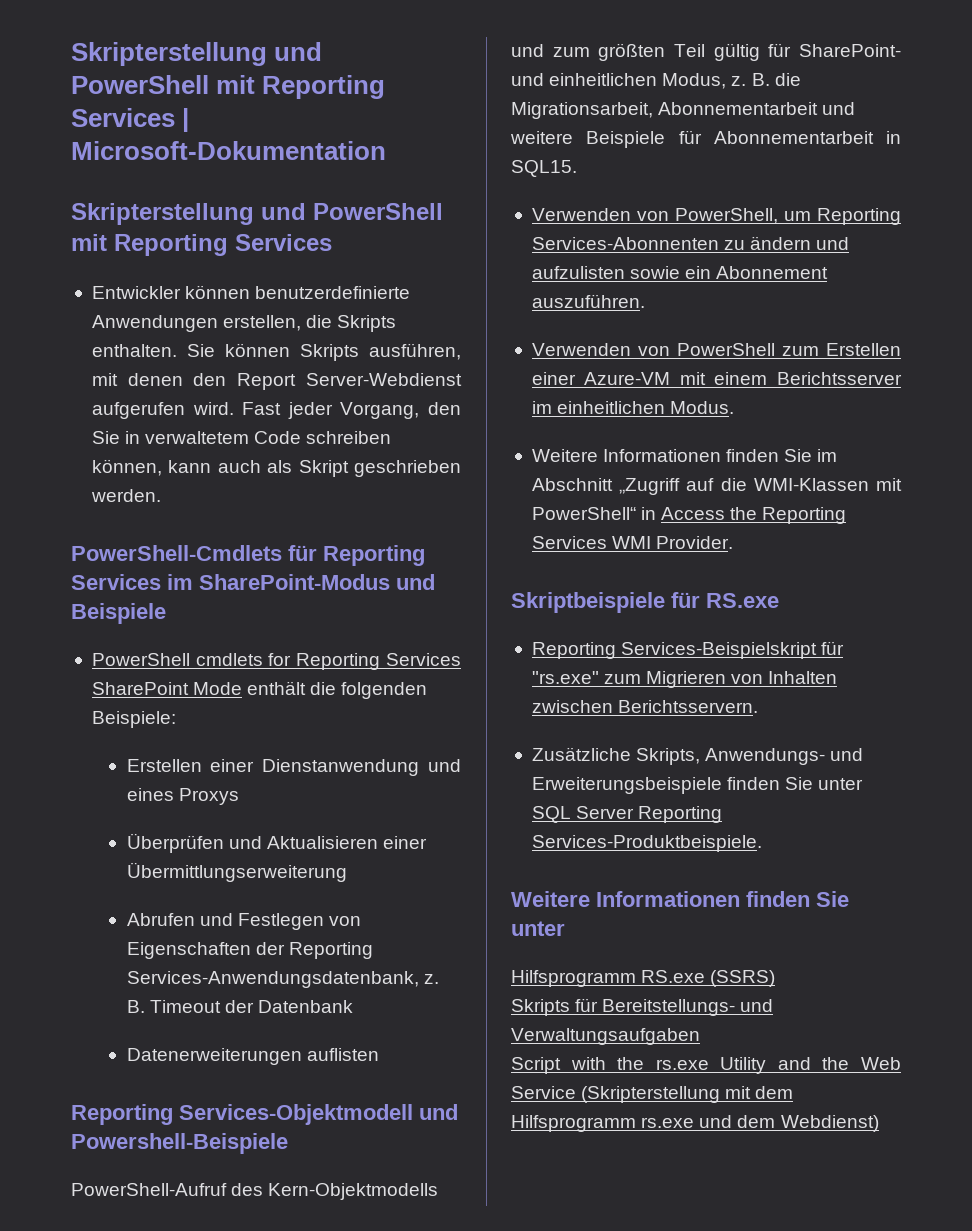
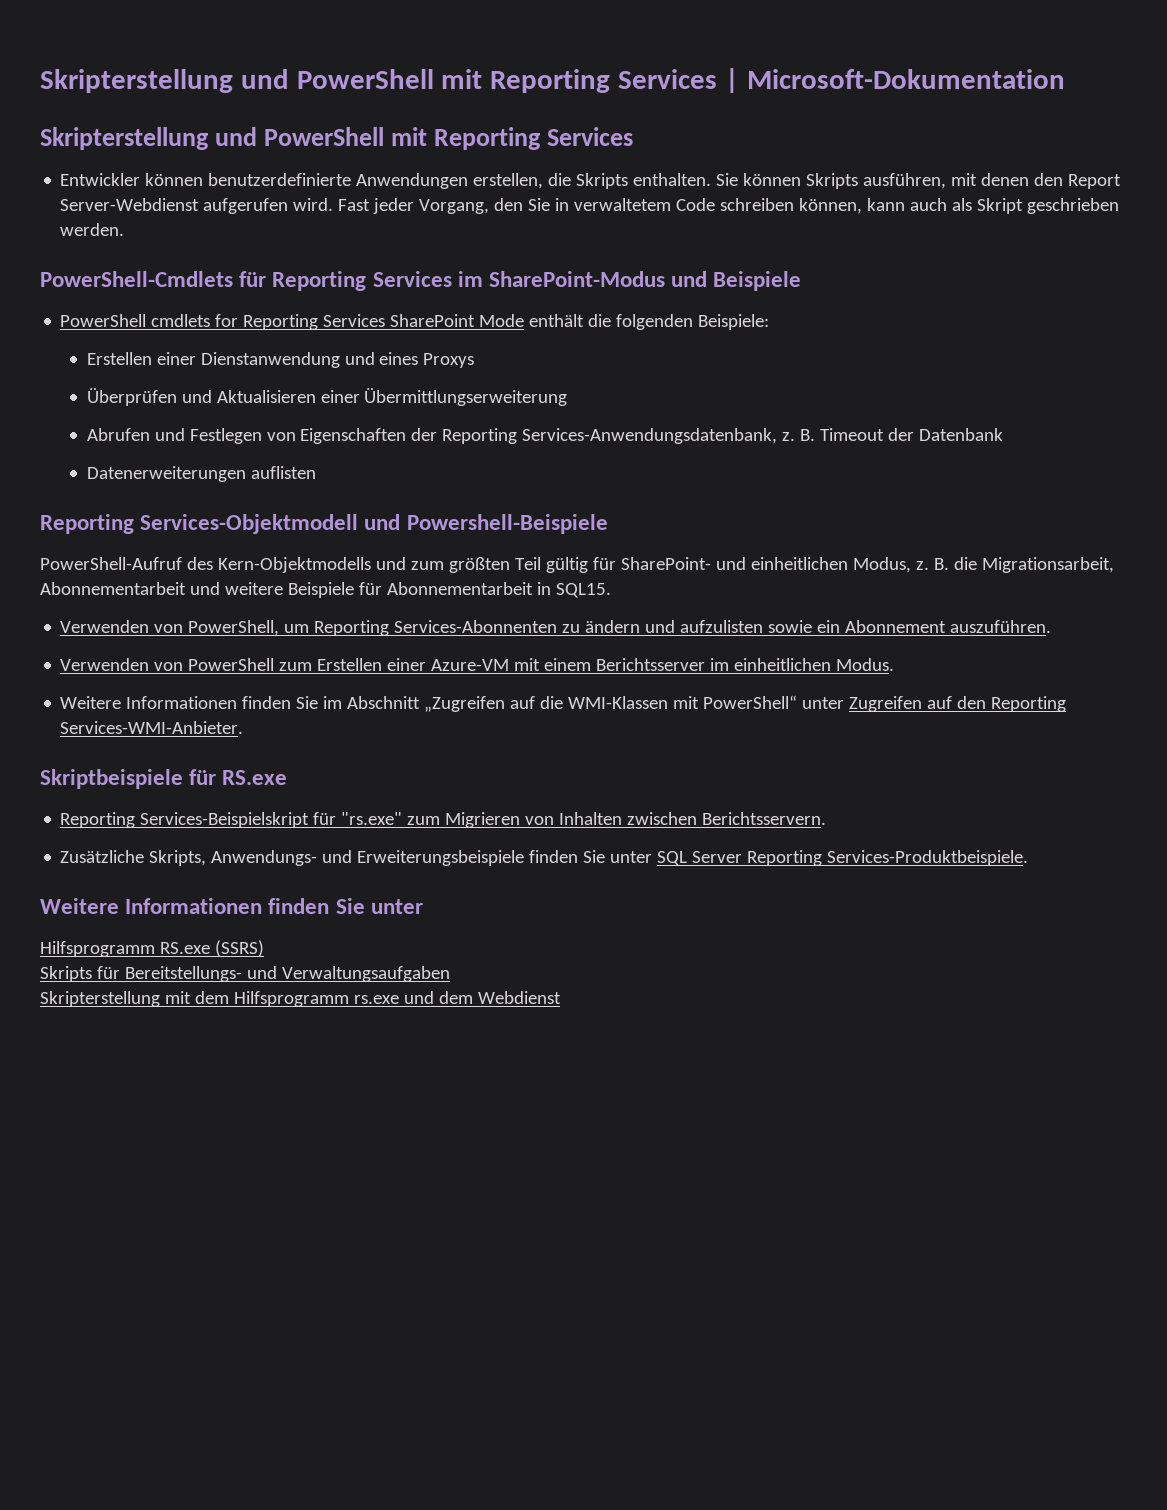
[619,478,681,495] „Zugriff -> [424,696,506,712] „Zugreifen
[641,507,847,524] [531,536,734,549] in Access the Reporting Services WMI Provider. -> [802,696,1067,712] [60,721,244,734] unter Zugreifen auf den Reporting Services-WMI-Anbieter.
[511,1057,901,1074] [511,1086,721,1103] Script with the rs.exe Utility and the Web Service (Skripterstellung -> [40,991,160,1007] Skripterstellung
[780,1115,879,1132] Webdienst) -> [477,991,561,1004] Webdienst

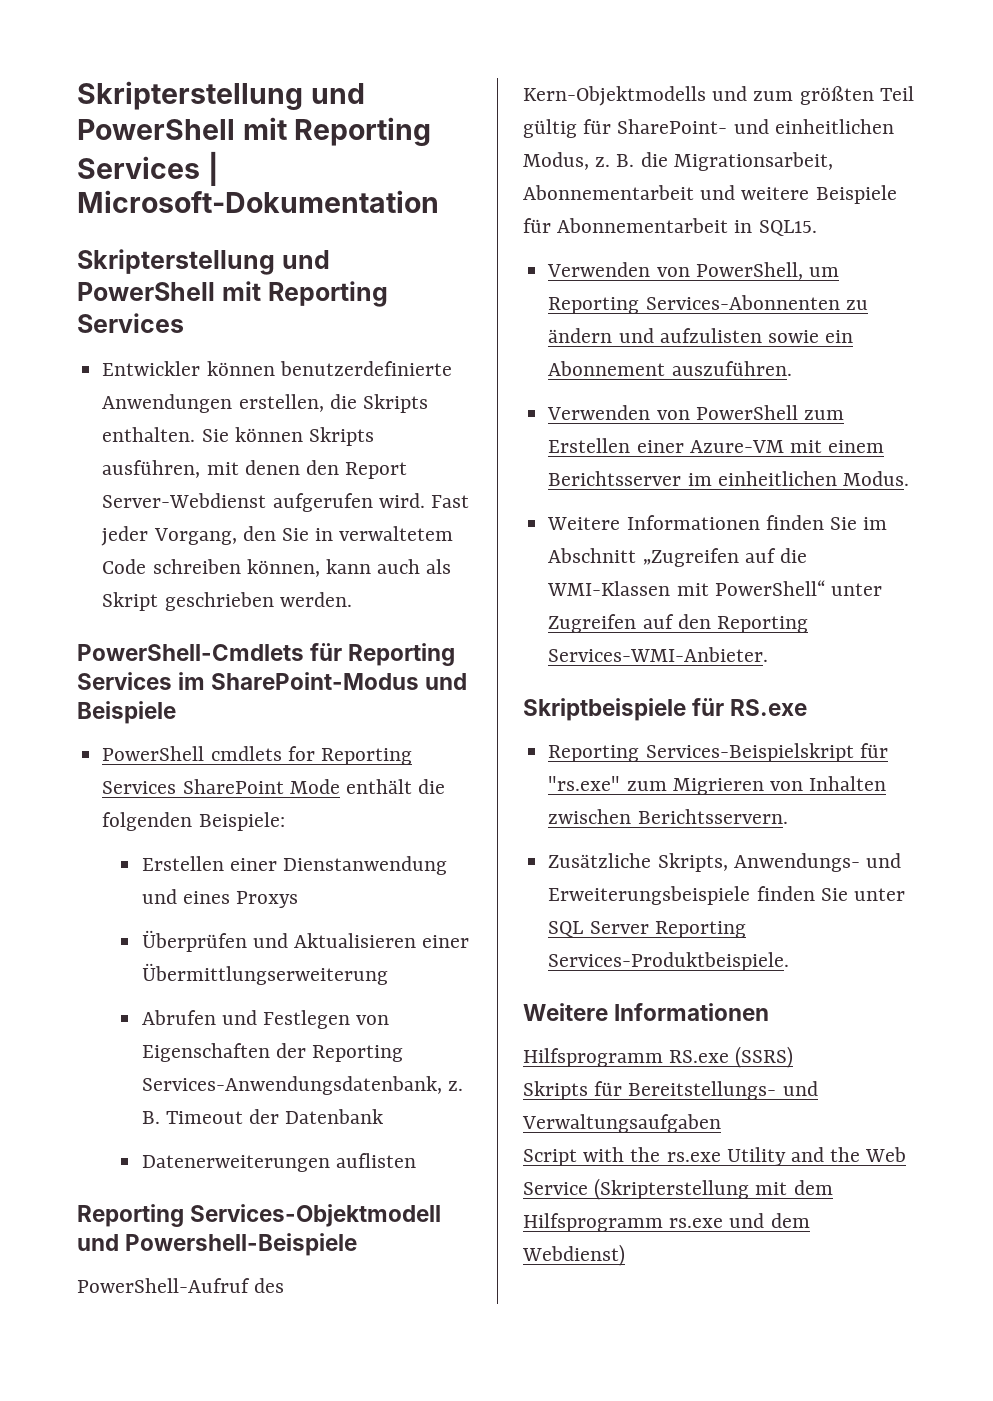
[268,898,423,914] finden Sie unter -> (770, 1012) none
[40,991,160,1007] Skripterstellung -> [523,1147,907,1166] [523,1178,750,1200] Script with the rs.exe Utility and the Web Service (Skripterstellung
[477,991,561,1004] Webdienst -> [522,1244,625,1266] Webdienst)

